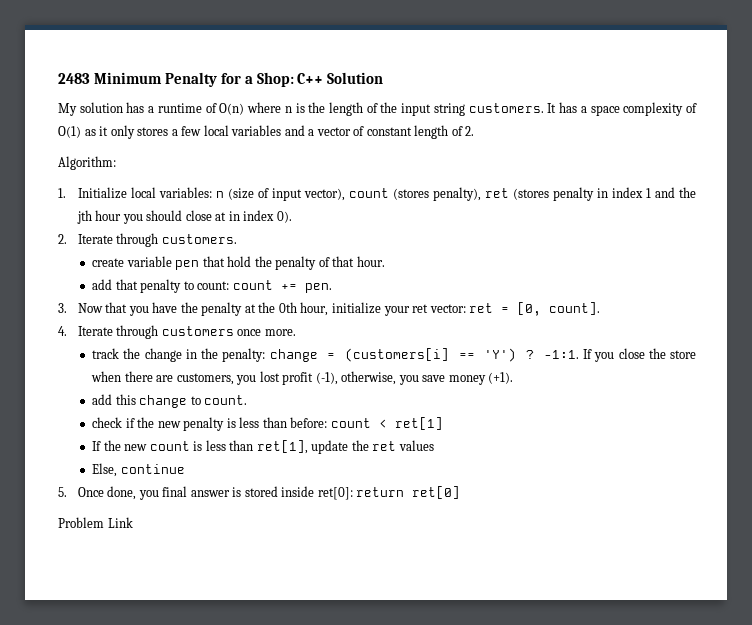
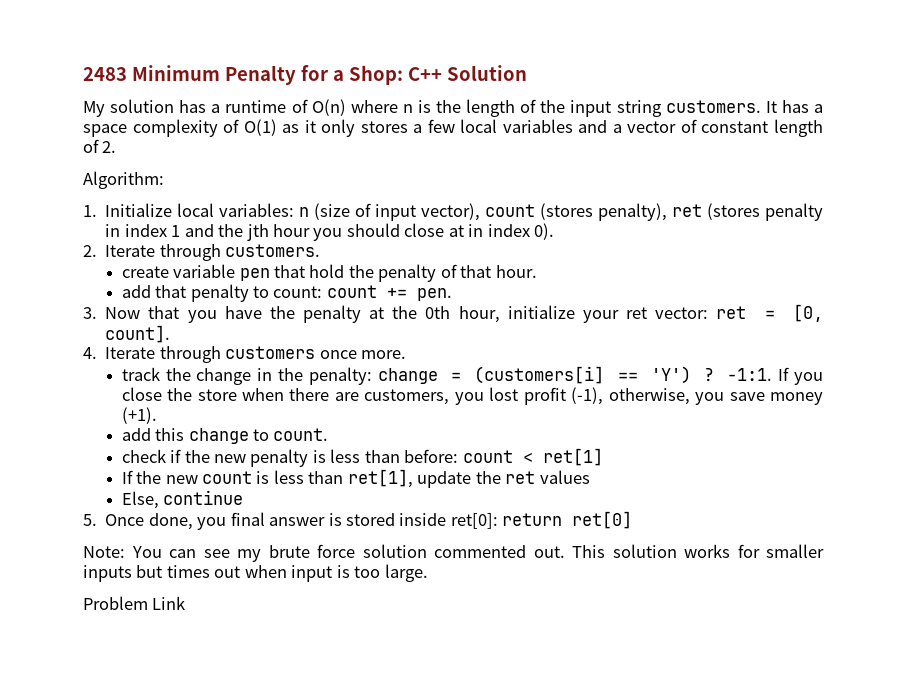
(461, 492) none -> [83,544,824,562] [83,564,428,582] // Note: You can see my brute force solution commented out. This solution works for smaller inputs but times out when input is too large.

